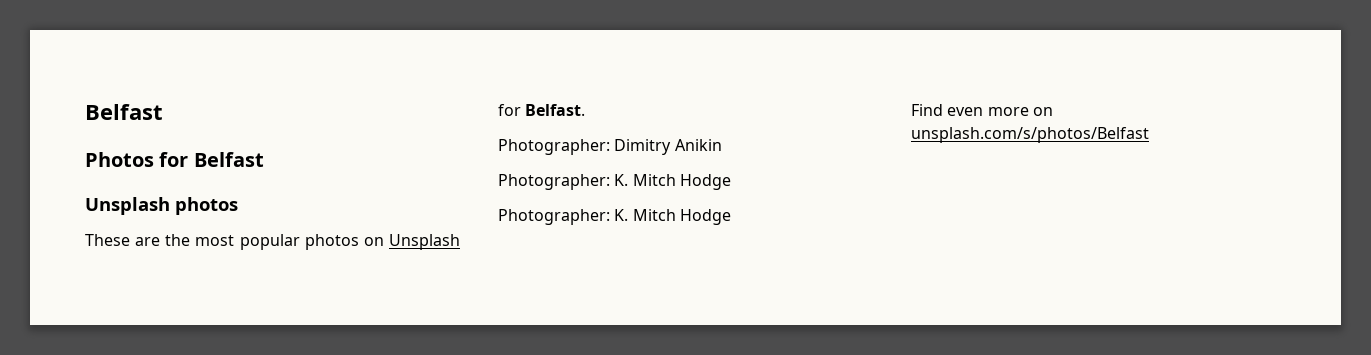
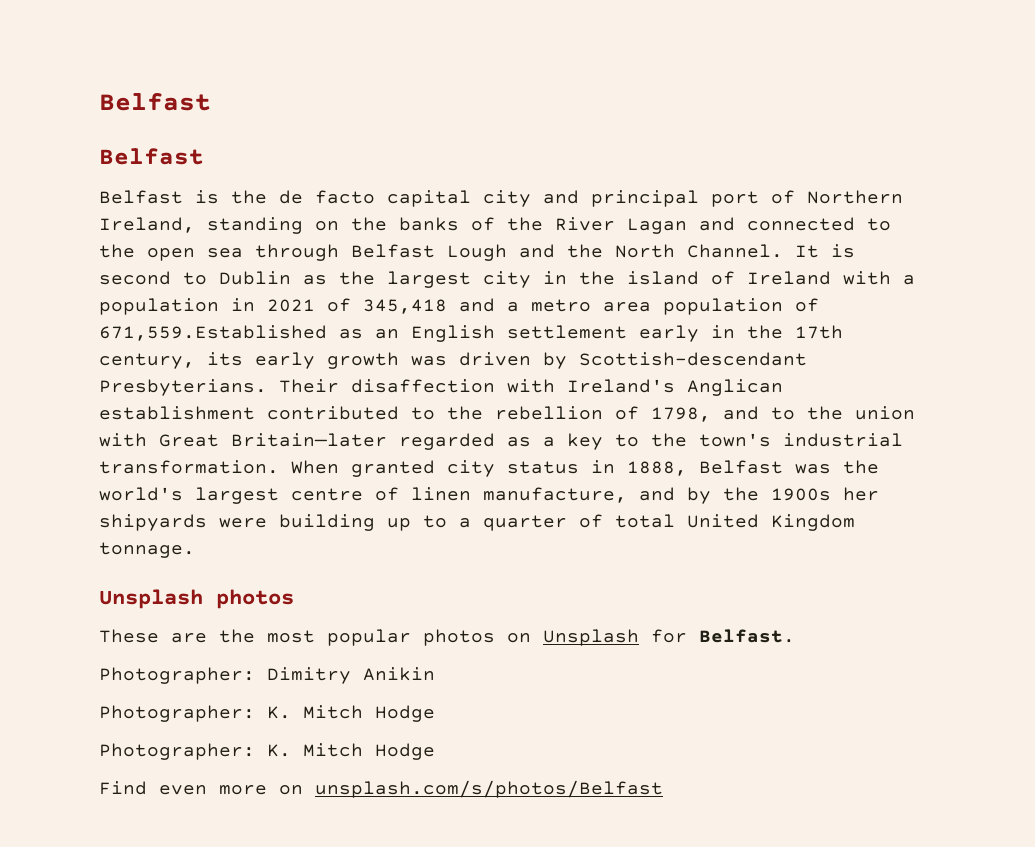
[85,104,163,120] [85,152,264,167] Belfast // Photos for Belfast -> [99,92,211,111] [99,148,204,165] [99,190,903,207] [99,217,891,234] [99,244,855,261] [99,271,915,288] [99,298,819,315] [99,325,843,342] [99,352,807,369] [99,379,783,396] [99,406,915,422] [99,433,903,450] [99,460,879,477] [99,487,879,504] [99,514,855,531] [99,542,195,558] Belfast // Belfast // Belfast is the de facto capital city and principal port of Northern Ireland, standing on the banks of the River Lagan and connected to the open sea through Belfast Lough and the North Channel. It is second to Dublin as the largest city in the island of Ireland with a population in 2021 of 345,418 and a metro area population of 671,559.Established as an English settlement early in the 17th century, its early growth was driven by Scottish-descendant Presbyterians. Their disaffection with Ireland's Anglican establishment contributed to the rebellion of 1798, and to the union with Great Britain—later regarded as a key to the town's industrial transformation. When granted city status in 1888, Belfast was the world's largest centre of linen manufacture, and by the 1900s her shipyards were building up to a quarter of total United Kingdom tonnage.

